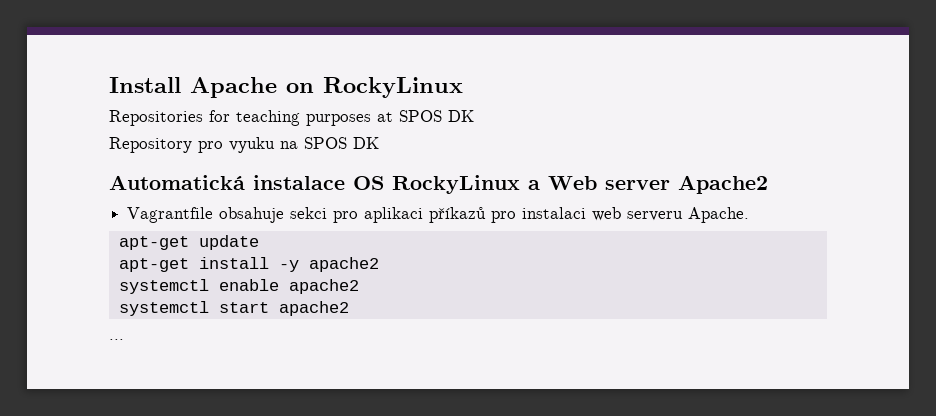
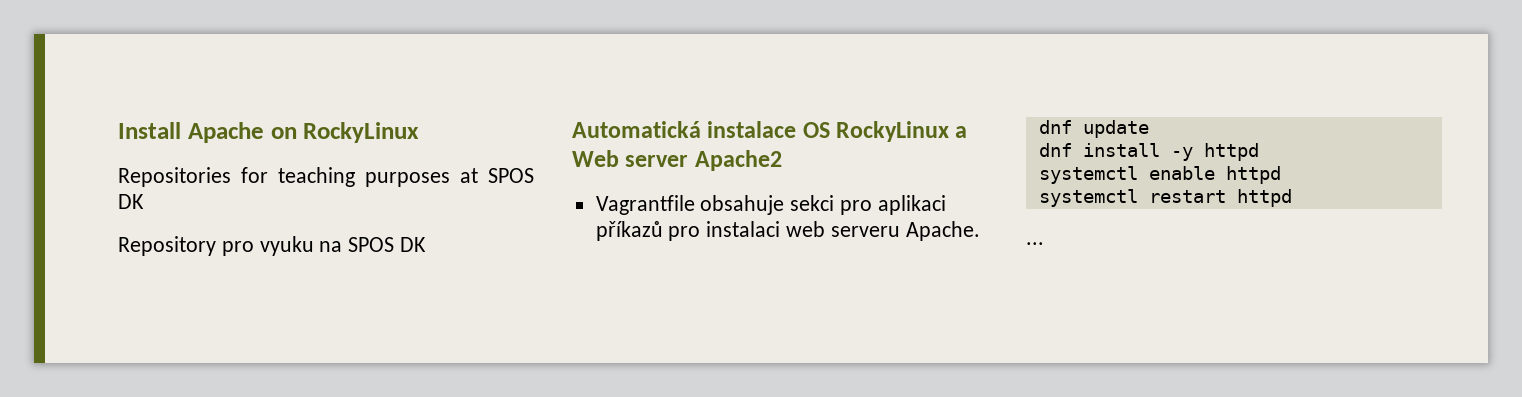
[118,236,189,250] apt-get -> [1038,120,1072,134] dnf
[118,258,189,272] apt-get -> [1038,143,1072,157] dnf
[308,257,379,272] apache2 -> [1203,143,1259,161] httpd
[288,279,359,294] [118,301,349,316] apache2 // systemctl start apache2 -> [1225,166,1281,184] [1038,189,1292,207] httpd // systemctl restart httpd

